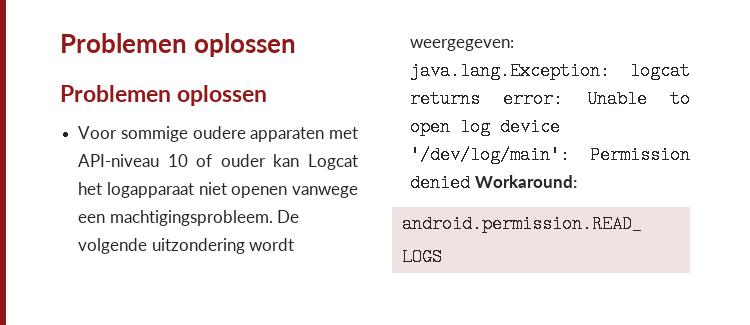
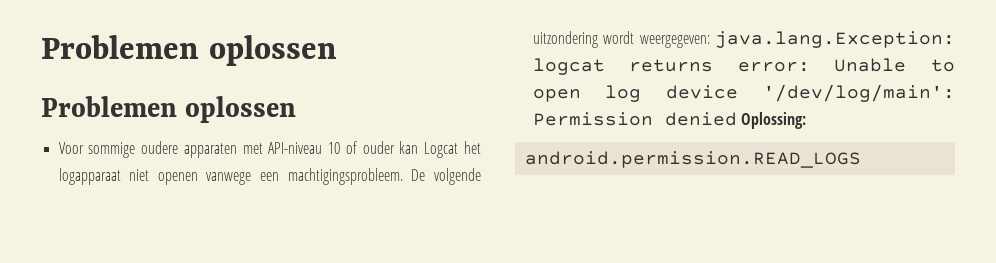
[474,175,577,188] Workaround: -> [740,112,806,129] Oplossing:

